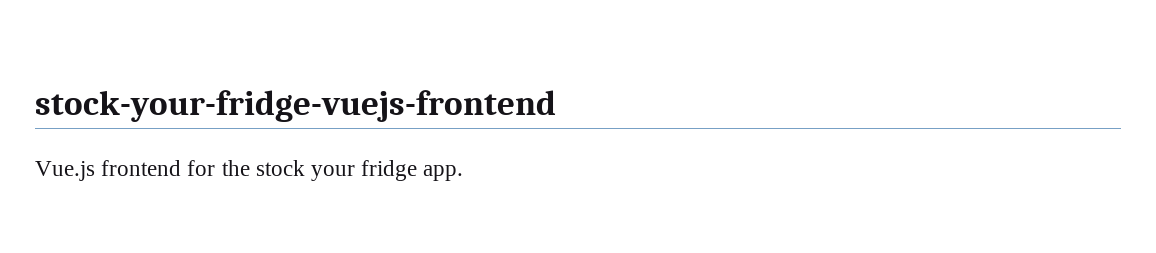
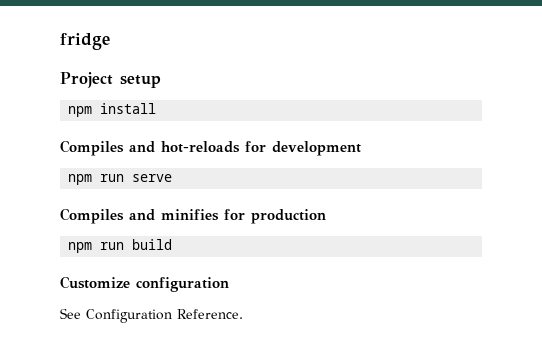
[35,90,556,122] [35,160,464,181] stock-your-fridge-vuejs-frontend // Vue.js frontend for the stock your fridge app. -> [60,33,110,50] [60,72,161,88] [68,103,157,117] [60,140,361,156] [68,174,173,185] [60,208,326,224] [68,239,173,253] [60,276,229,292] [60,308,243,323] fridge // Project setup // npm install // Compiles and hot-reloads for development // npm run serve // Compiles and minifies for production // npm run build // Customize configuration // See Configuration Reference.

